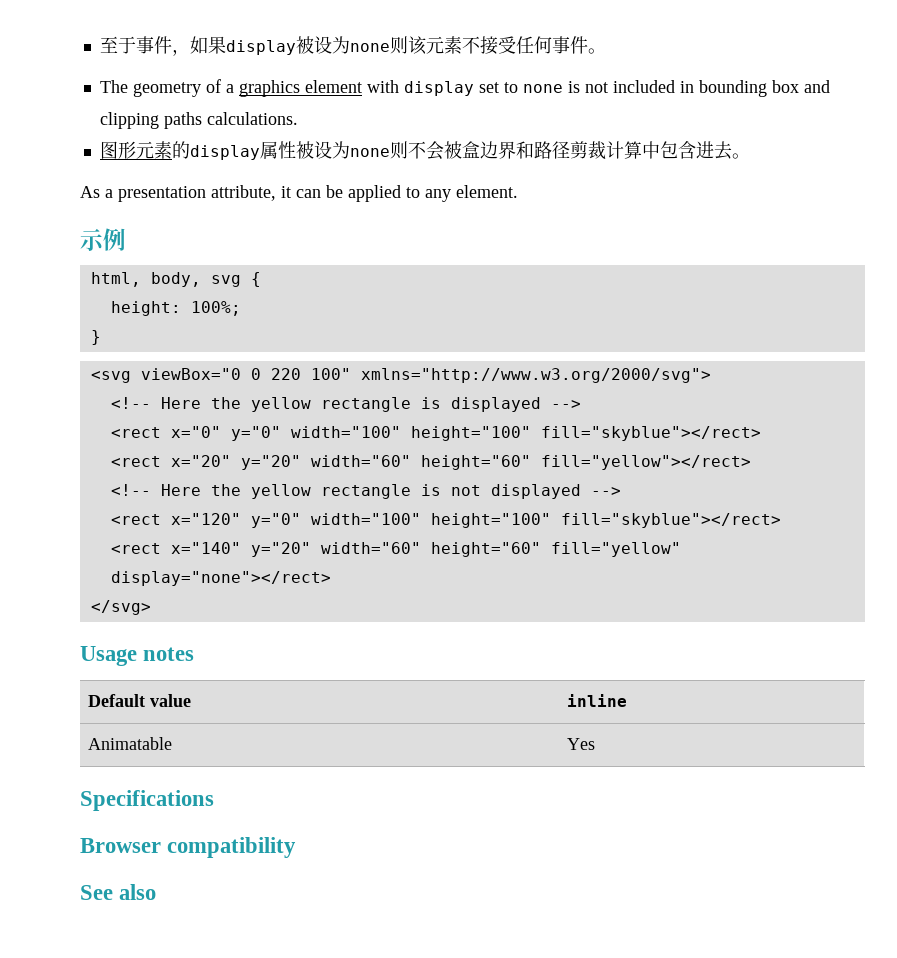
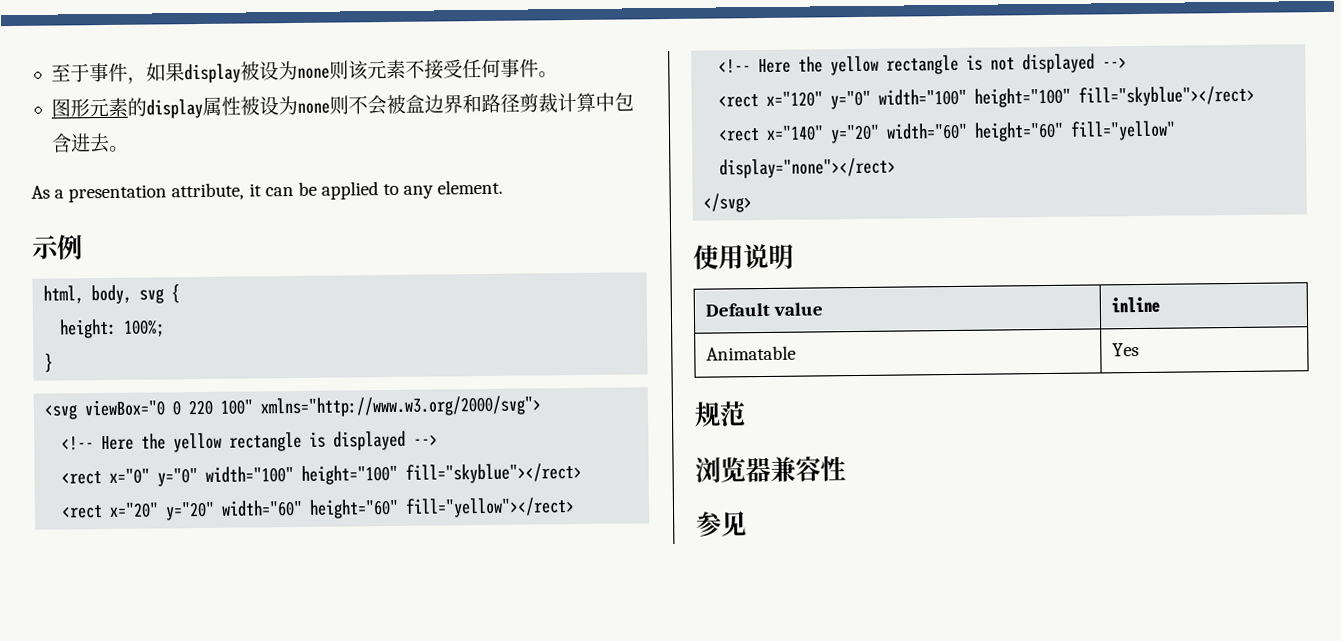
[99,79,830,97] [99,112,298,129] // The geometry of a graphics element with display set to none is not included in bounding box and clipping paths calculations. -> (558, 74) none
[80,646,195,666] Usage notes -> [693,243,794,270] 使用说明
[80,790,214,811] [80,837,297,858] [80,884,157,900] Specifications // Browser compatibility // See also -> [694,401,746,427] [695,455,846,483] [696,511,747,537] 规范 // 浏览器兼容性 // 参见

